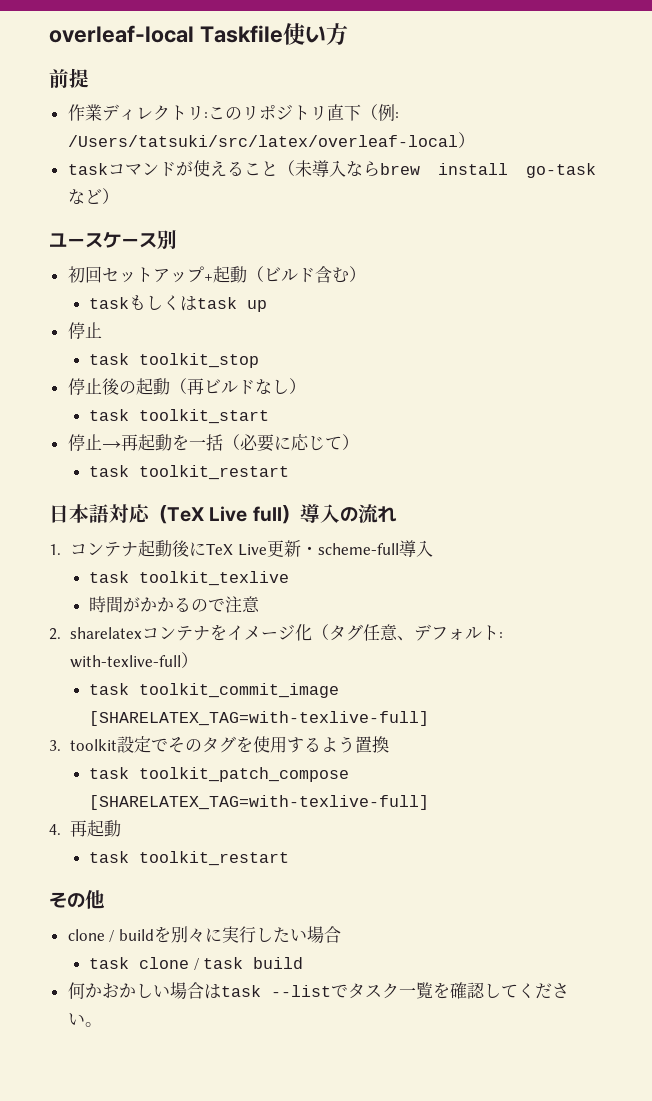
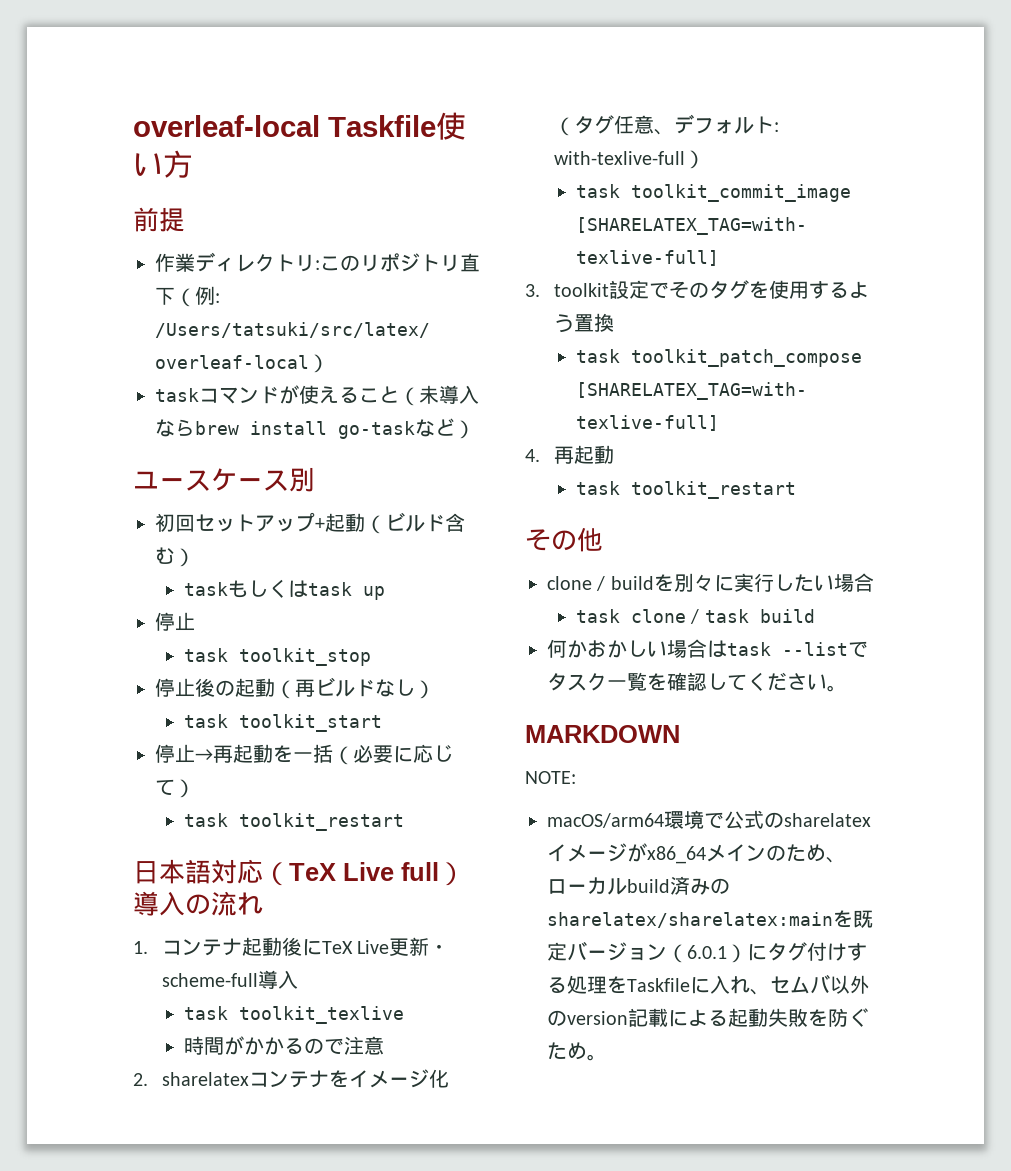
(102, 1024) none -> [525,725,680,743] [525,771,576,784] [547,810,871,829] [547,843,846,864] [547,876,730,895] [547,910,873,928] [547,941,867,963] [547,974,870,995] [547,1008,868,1027] [547,1042,607,1061] // MARKDOWN // NOTE: // macOS/arm64環境で公式のsharelatexイメージがx86_64メインのため、ローカルbuild済みのsharelatex/sharelatex:mainを既定バージョン（6.0.1）にタグ付けする処理をTaskfileに入れ、セムバ以外のversion記載による起動失敗を防ぐため。

